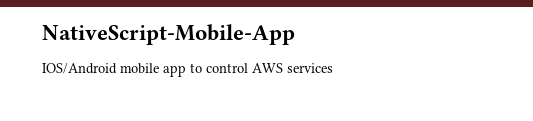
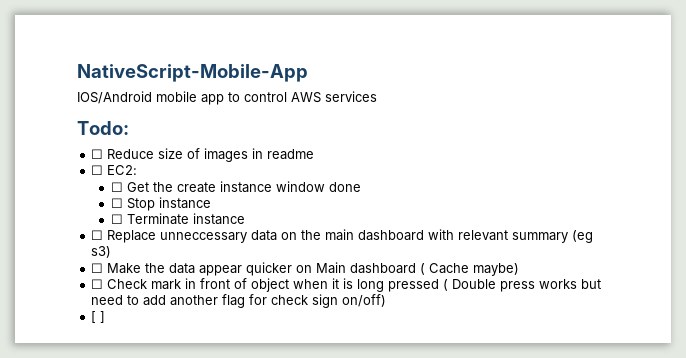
(333, 68) none -> [77,121,129,135] [91,148,315,162] [91,165,138,175] [110,181,361,193] [110,197,211,211] [110,213,245,225] [91,229,594,243] [91,246,112,258] [91,262,520,276] [91,278,602,292] [91,294,387,308] [91,311,106,323] // Todo: // ☐ Reduce size of images in readme // ☐ EC2: // ☐ Get the create instance window done // ☐ Stop instance // ☐ Terminate instance // ☐ Replace unneccessary data on the main dashboard with relevant summary (eg s3) // ☐ Make the data appear quicker on Main dashboard ( Cache maybe) // ☐ Check mark in front of object when it is long pressed ( Double press works but need to add another flag for check sign on/off) // [ ]

